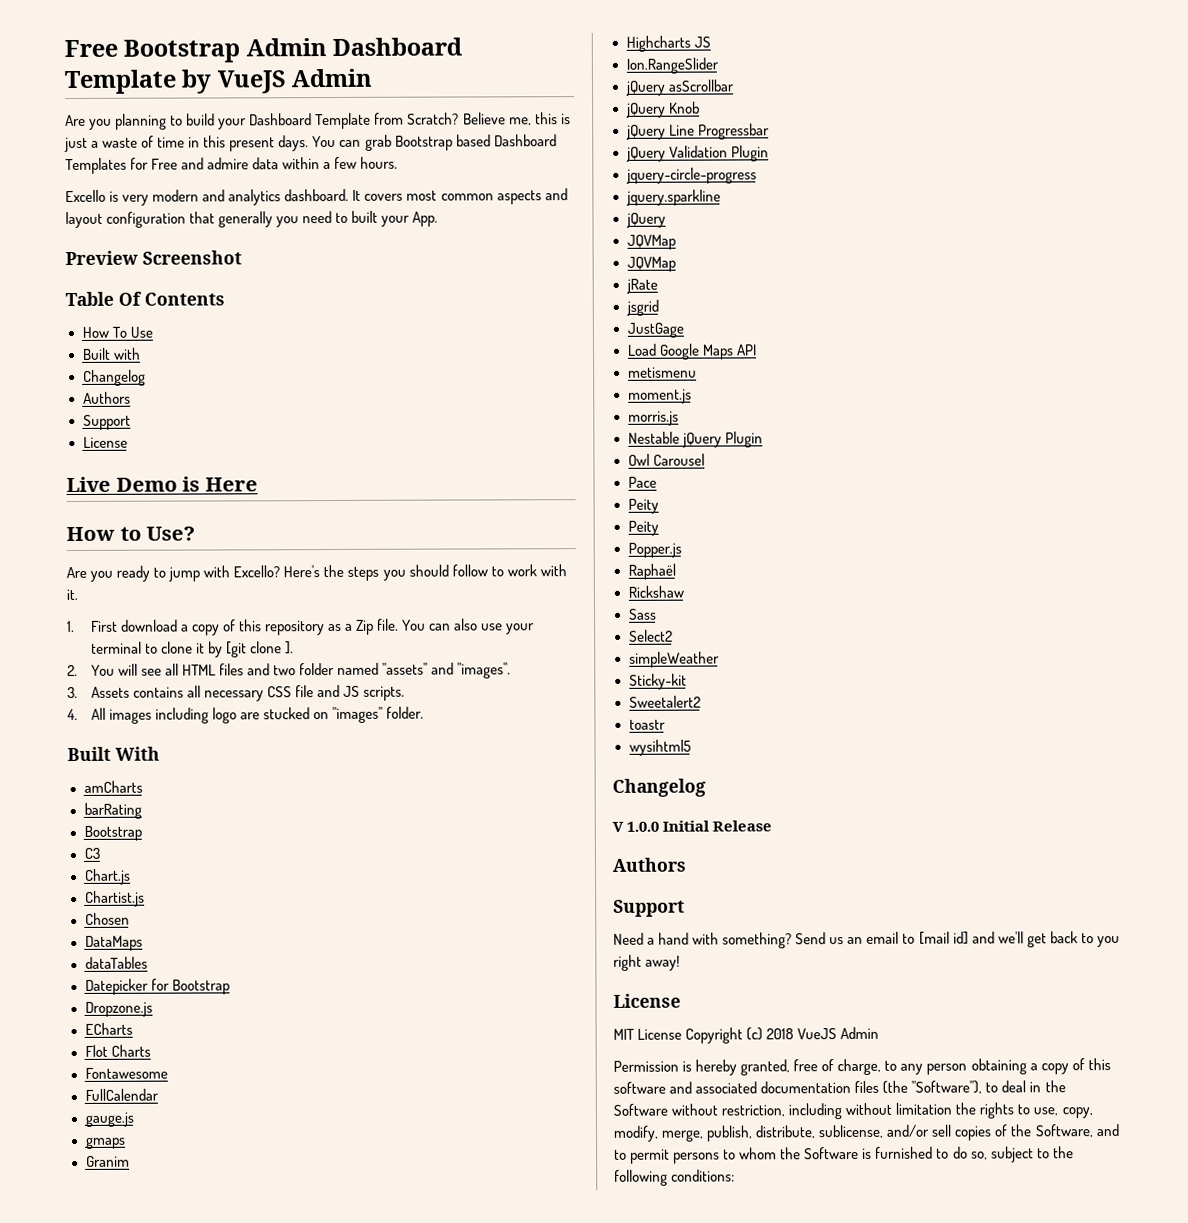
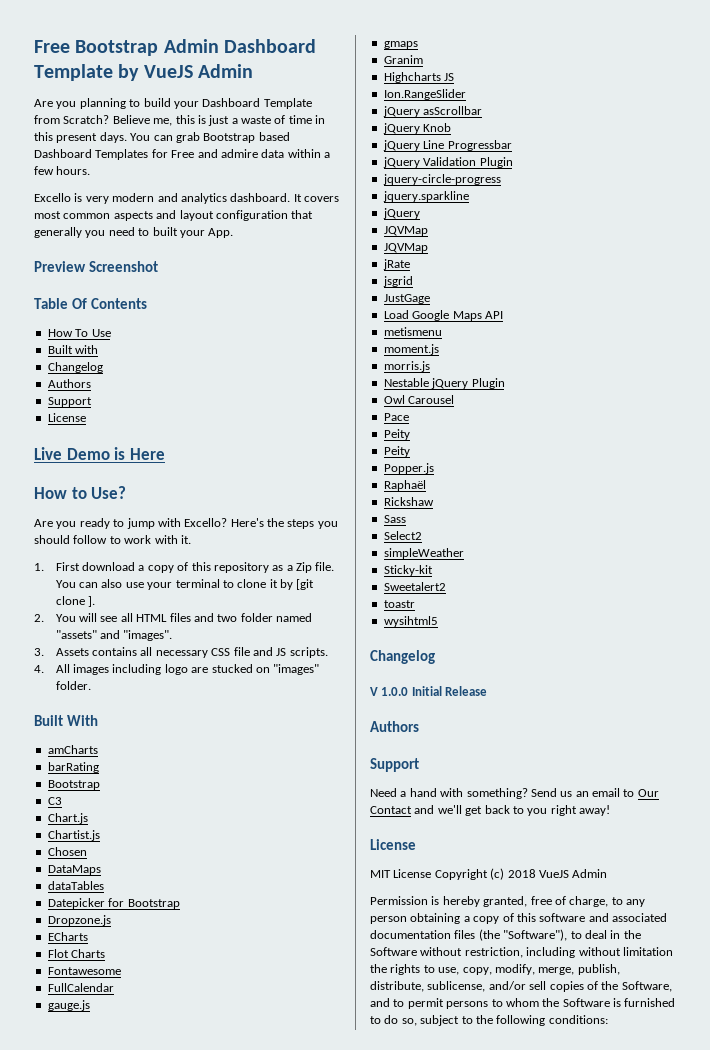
[918,931,969,945] [mail id] -> [637,789,659,797] [370,806,412,814] Our Contact

